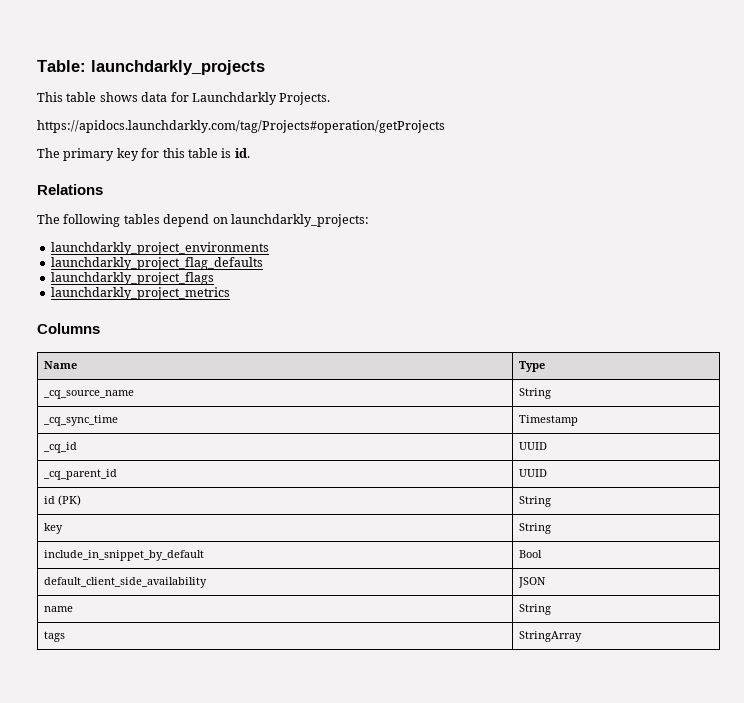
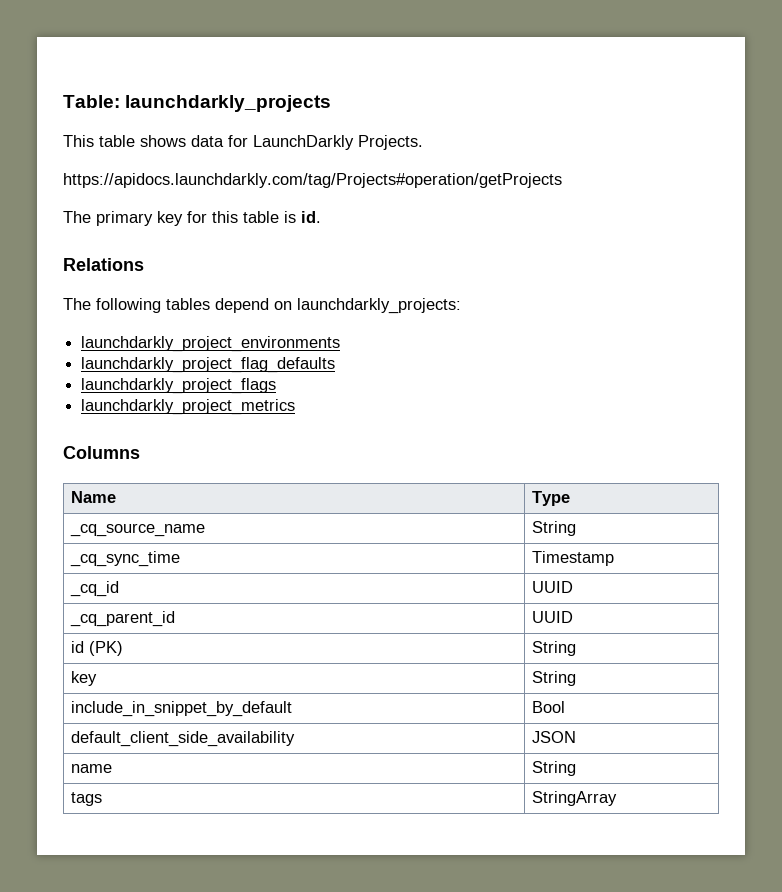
[191,92,277,105] Launchdarkly -> [253,135,354,150] LaunchDarkly

